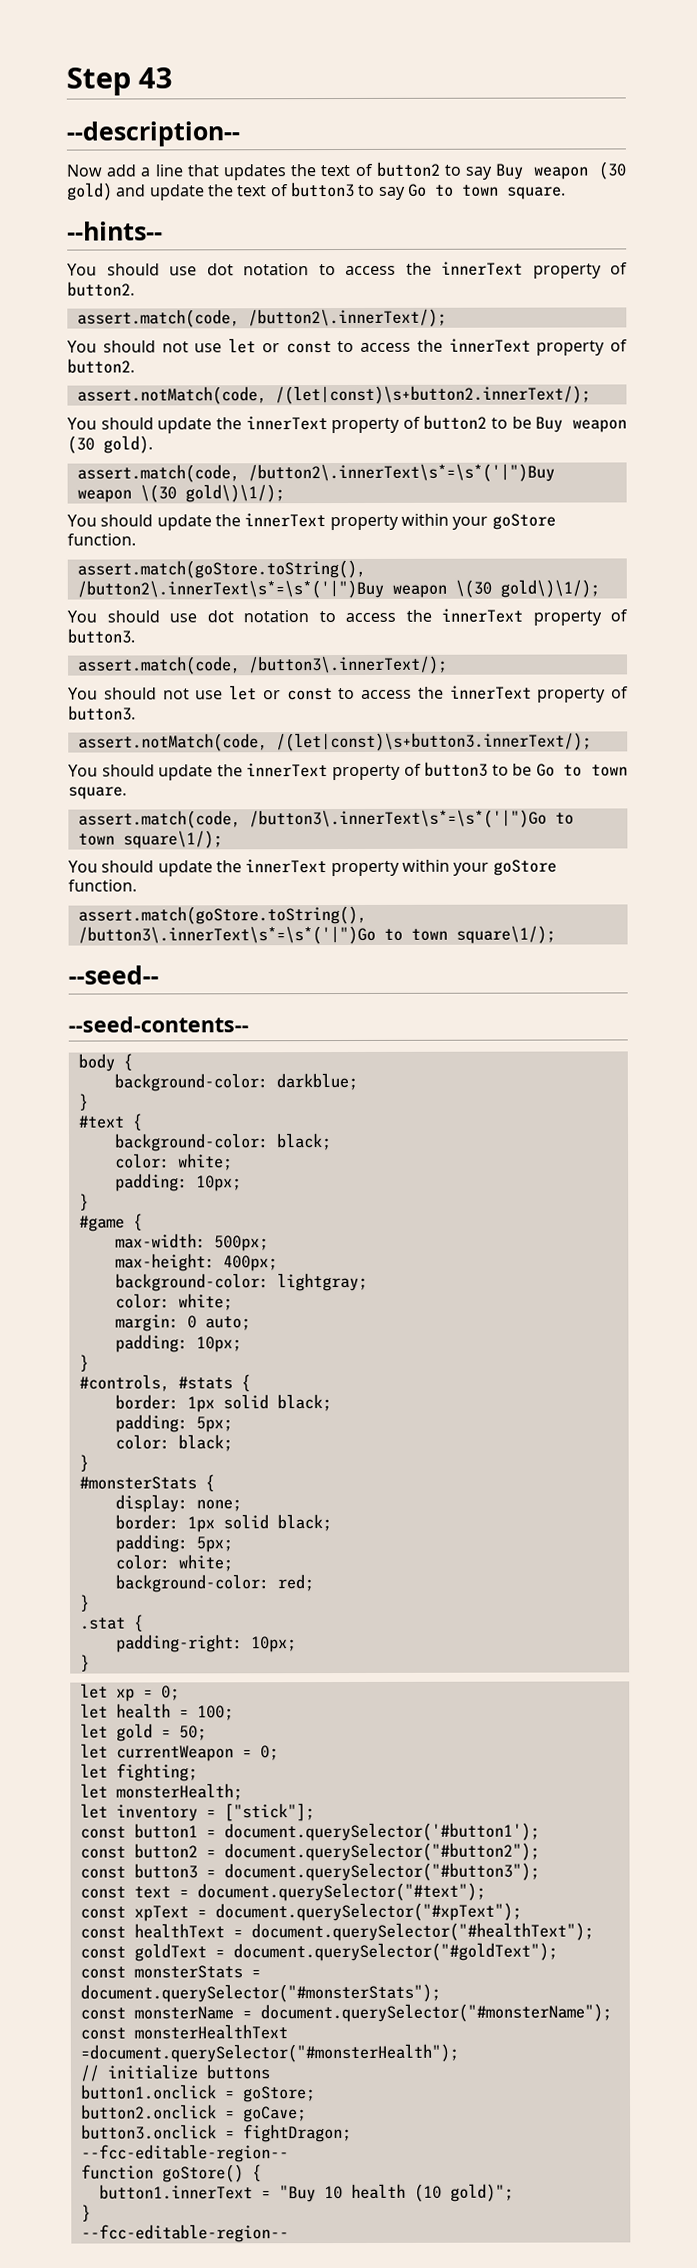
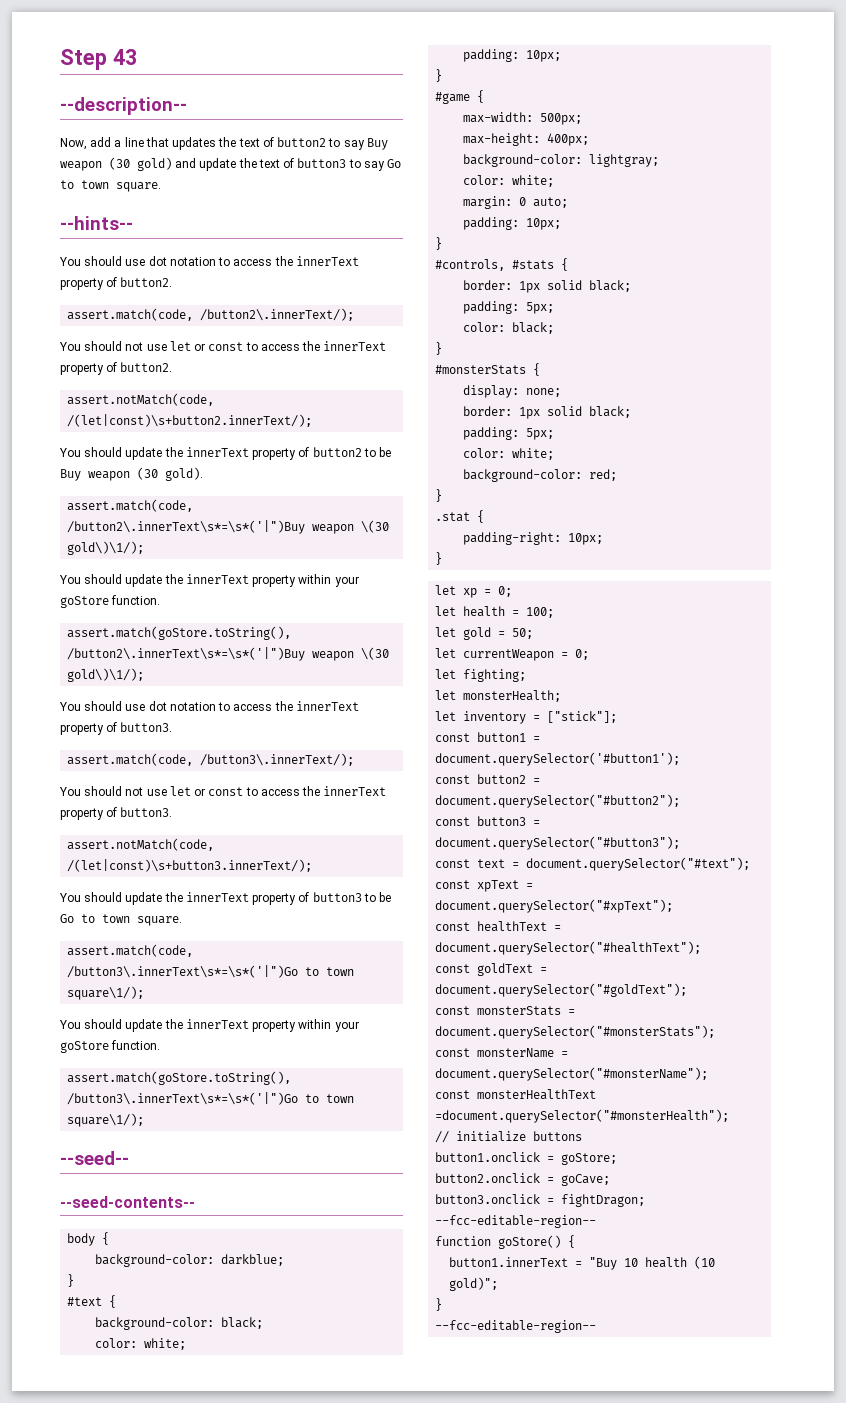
[66,164,102,177] Now -> [60,138,87,150] Now,

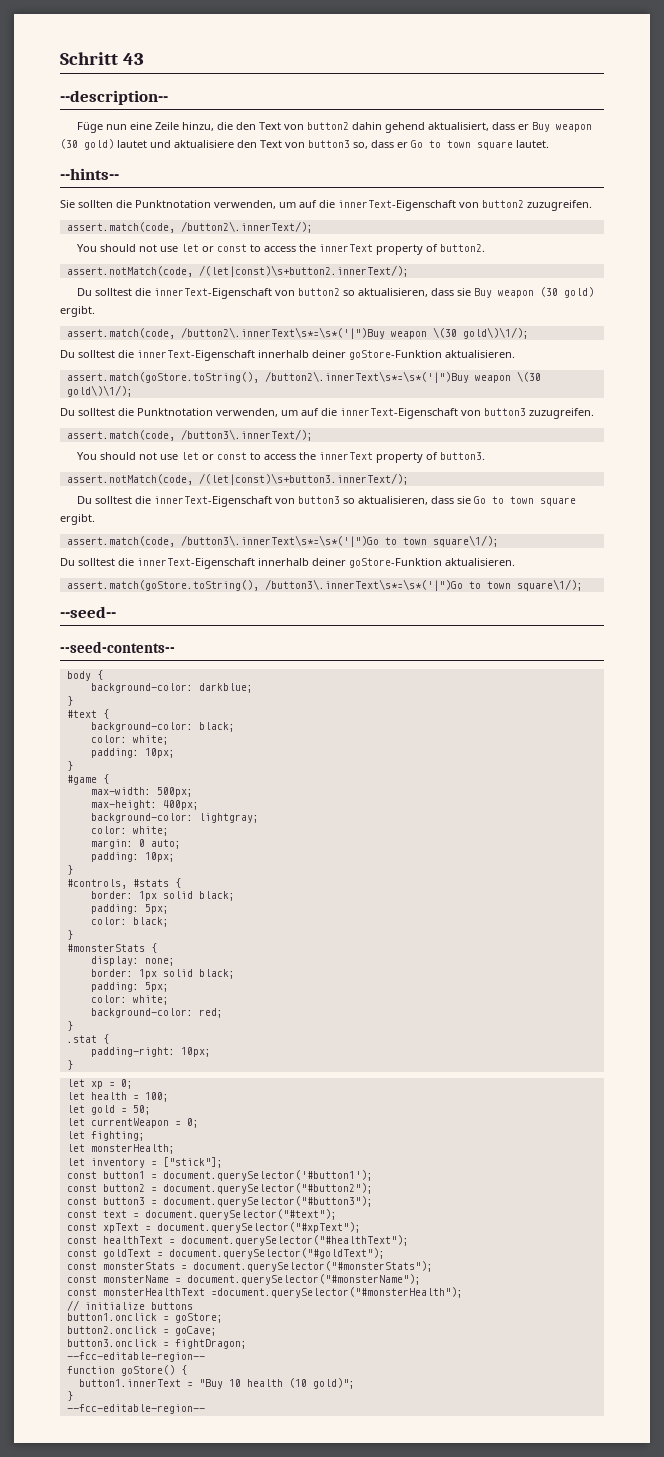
[60,49,107,70] Step -> [60,52,118,65] Schritt
[60,137,388,150] [60,157,402,171] [60,180,161,192] Now, add a line that updates the text of button2 to say Buy weapon (30 gold) and update the text of button3 to say Go to town square. -> [76,122,592,133] [60,139,549,150] Füge nun eine Zeile hinzu, die den Text von button2 dahin gehend aktualisiert, dass er Buy weapon (30 gold) lautet und aktualisiere den Text von button3 so, dass er Go to town square lautet.
[59,256,359,266] [60,277,173,290] You should use dot notation to access the innerText property of button2. -> [60,200,592,211] Sie sollten die Punktnotation verwenden, um auf die innerText-Eigenschaft von button2 zuzugreifen.
[59,447,392,460] [60,467,203,481] You should update the innerText property of button2 to be Buy weapon (30 gold). -> [76,287,594,299] [60,306,95,317] Du solltest die innerText-Eigenschaft von button2 so aktualisieren, dass sie Buy weapon (30 gold) ergibt.
[59,574,359,587] [60,595,161,608] You should update the innerText property within your goStore function. -> [60,350,515,361] Du solltest die innerText-Eigenschaft innerhalb deiner goStore-Funktion aktualisieren.
[59,701,359,711] [60,722,173,735] You should use dot notation to access the innerText property of button3. -> [60,408,594,419] Du solltest die Punktnotation verwenden, um auf die innerText-Eigenschaft von button3 zuzugreifen.
[59,892,392,905] [60,914,182,926] You should update the innerText property of button3 to be Go to town square. -> [76,496,576,507] [60,514,95,525] Du solltest die innerText-Eigenschaft von button3 so aktualisieren, dass sie Go to town square ergibt.
[59,1019,359,1032] [60,1040,161,1053] You should update the innerText property within your goStore function. -> [60,558,515,569] Du solltest die innerText-Eigenschaft innerhalb deiner goStore-Funktion aktualisieren.

